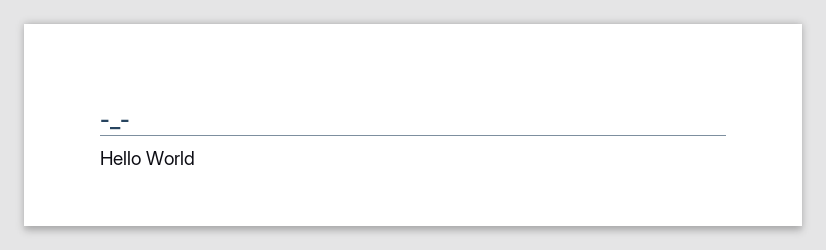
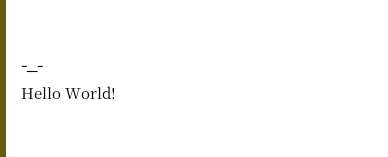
[146,151,196,165] World -> [65,86,117,99] World!

